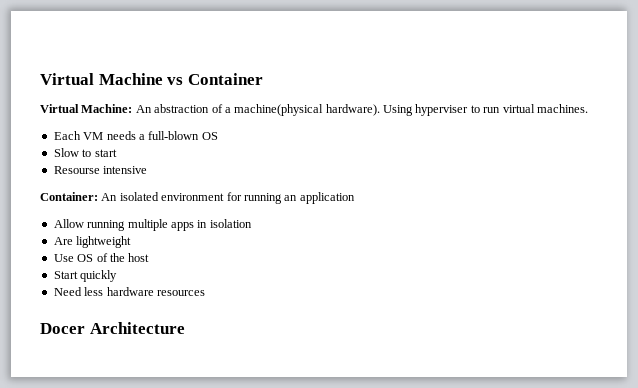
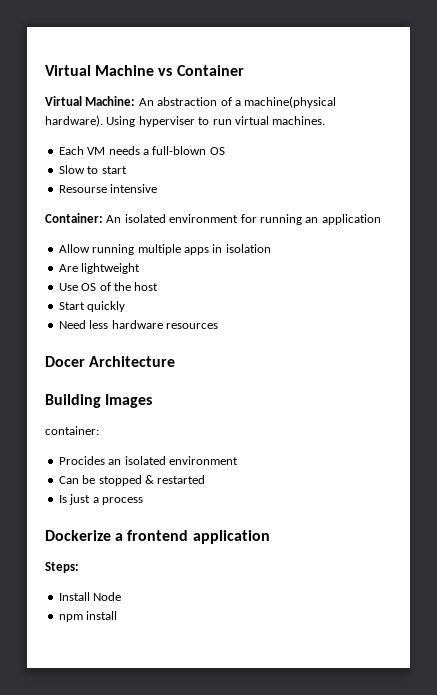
(185, 328) none -> [45,394,153,408] [45,426,99,435] [58,456,238,465] [58,475,206,486] [58,494,143,505] [45,530,270,544] [45,562,79,573] [58,592,122,601] [58,611,118,622] // Building Images // container: // Procides an isolated environment // Can be stopped & restarted // Is just a process // Dockerize a frontend application // Steps: // Install Node // npm install

